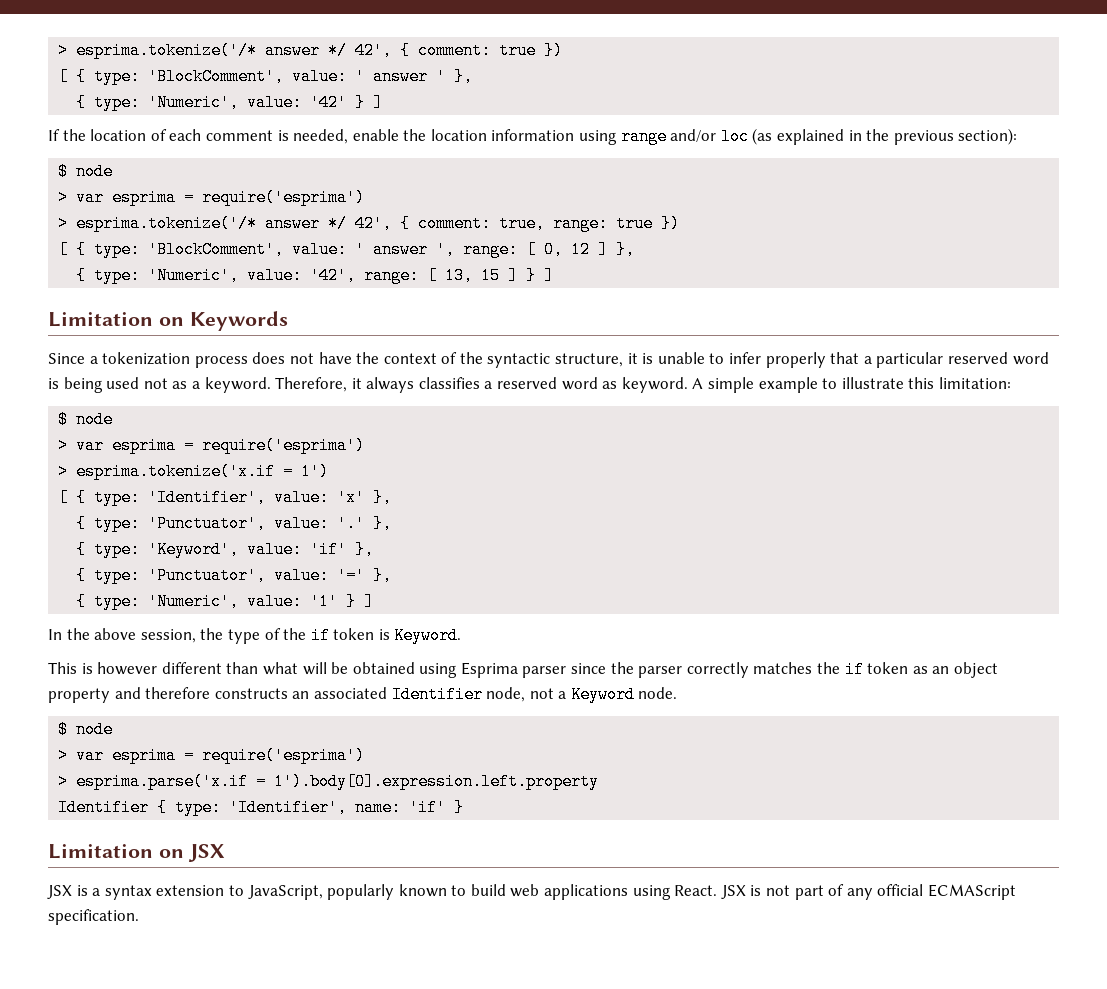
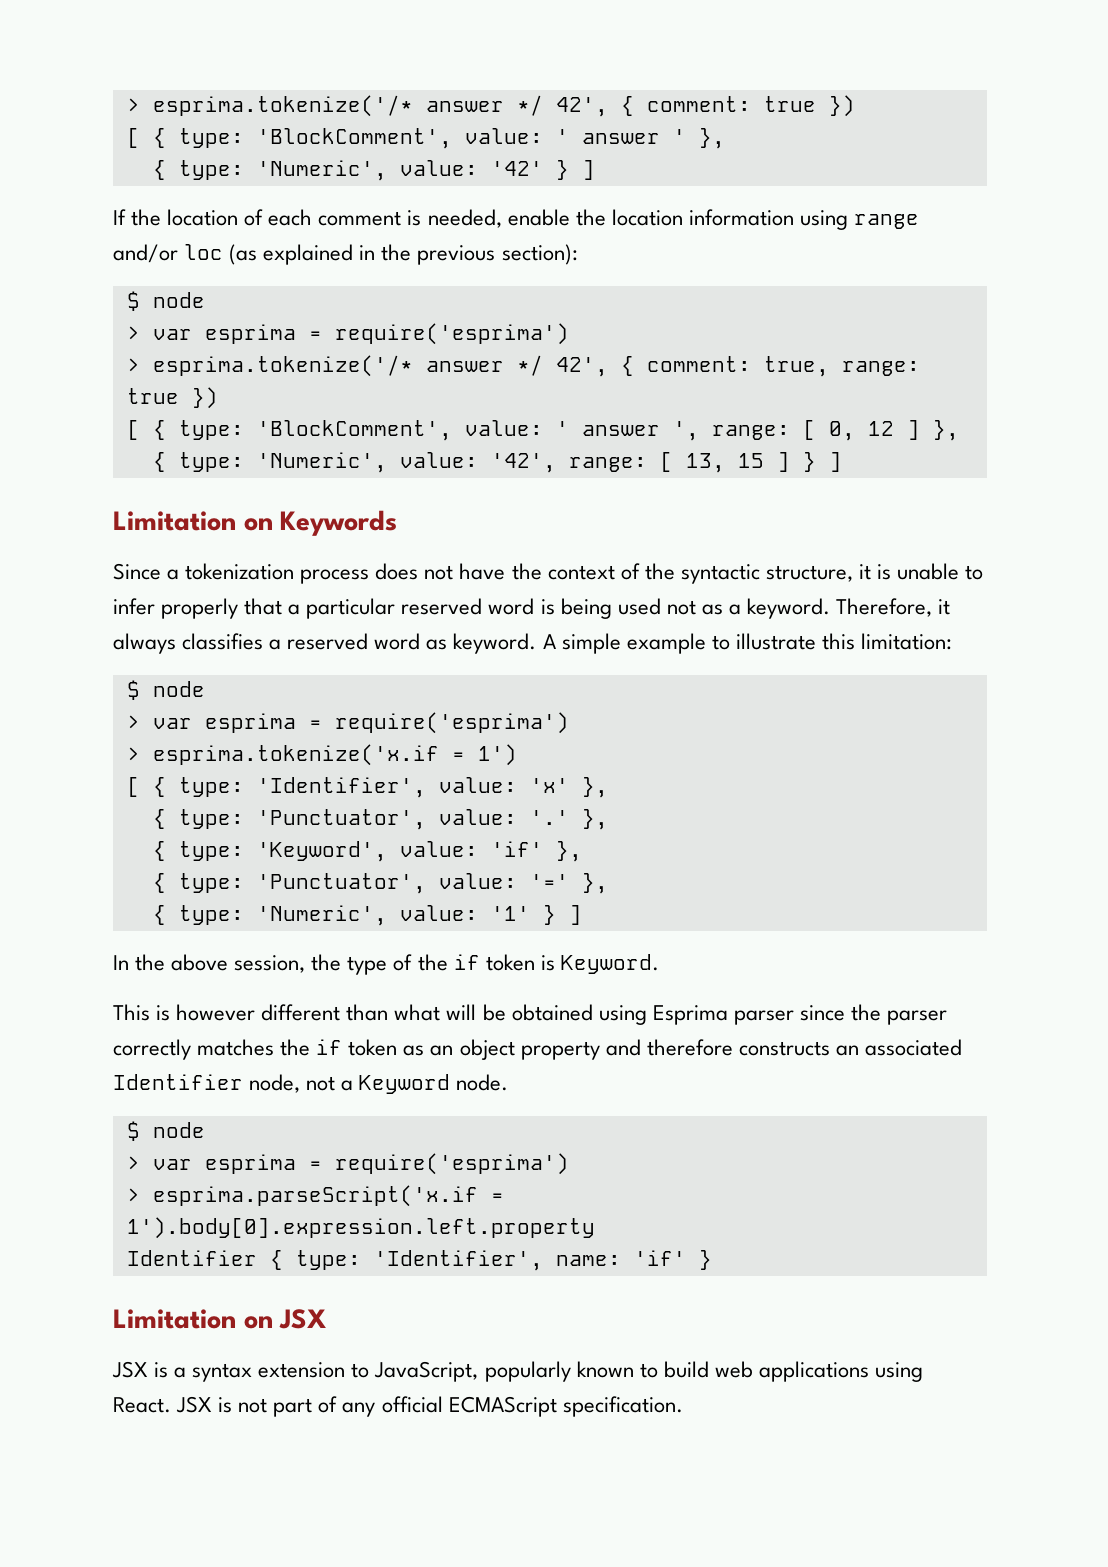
[76,773,249,790] esprima.parse('x.if -> [152,1185,478,1207] esprima.parseScript('x.if

